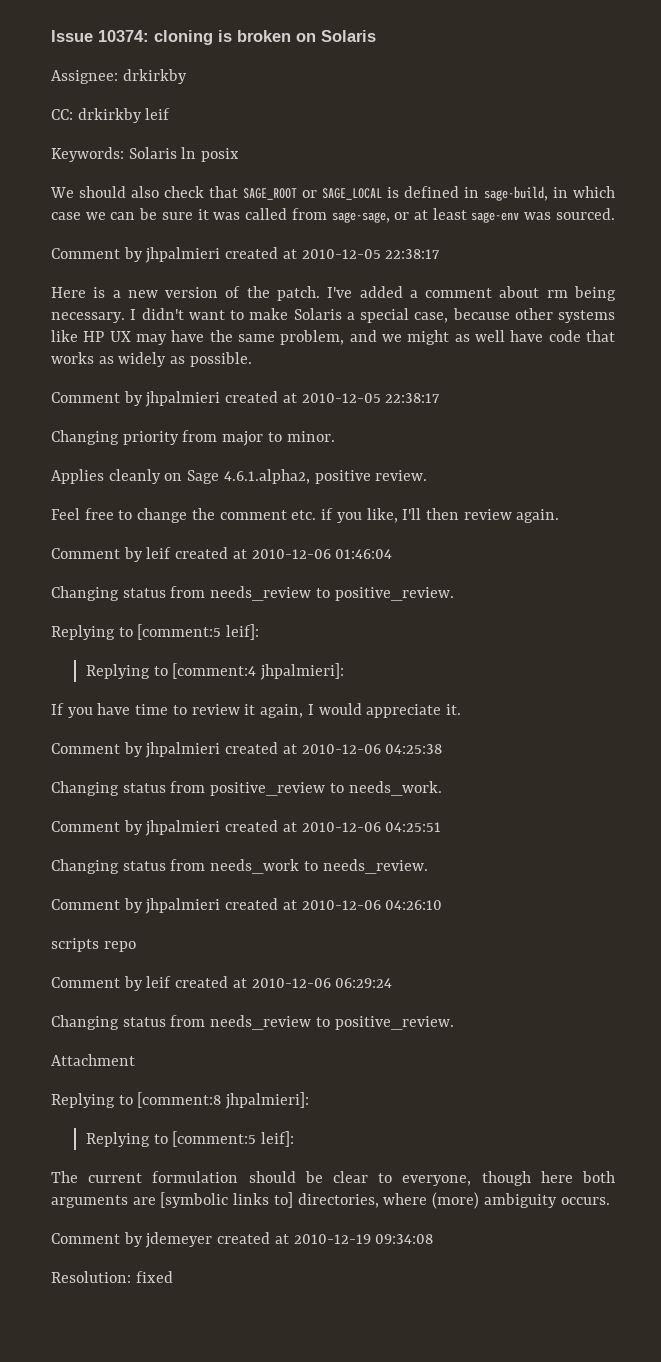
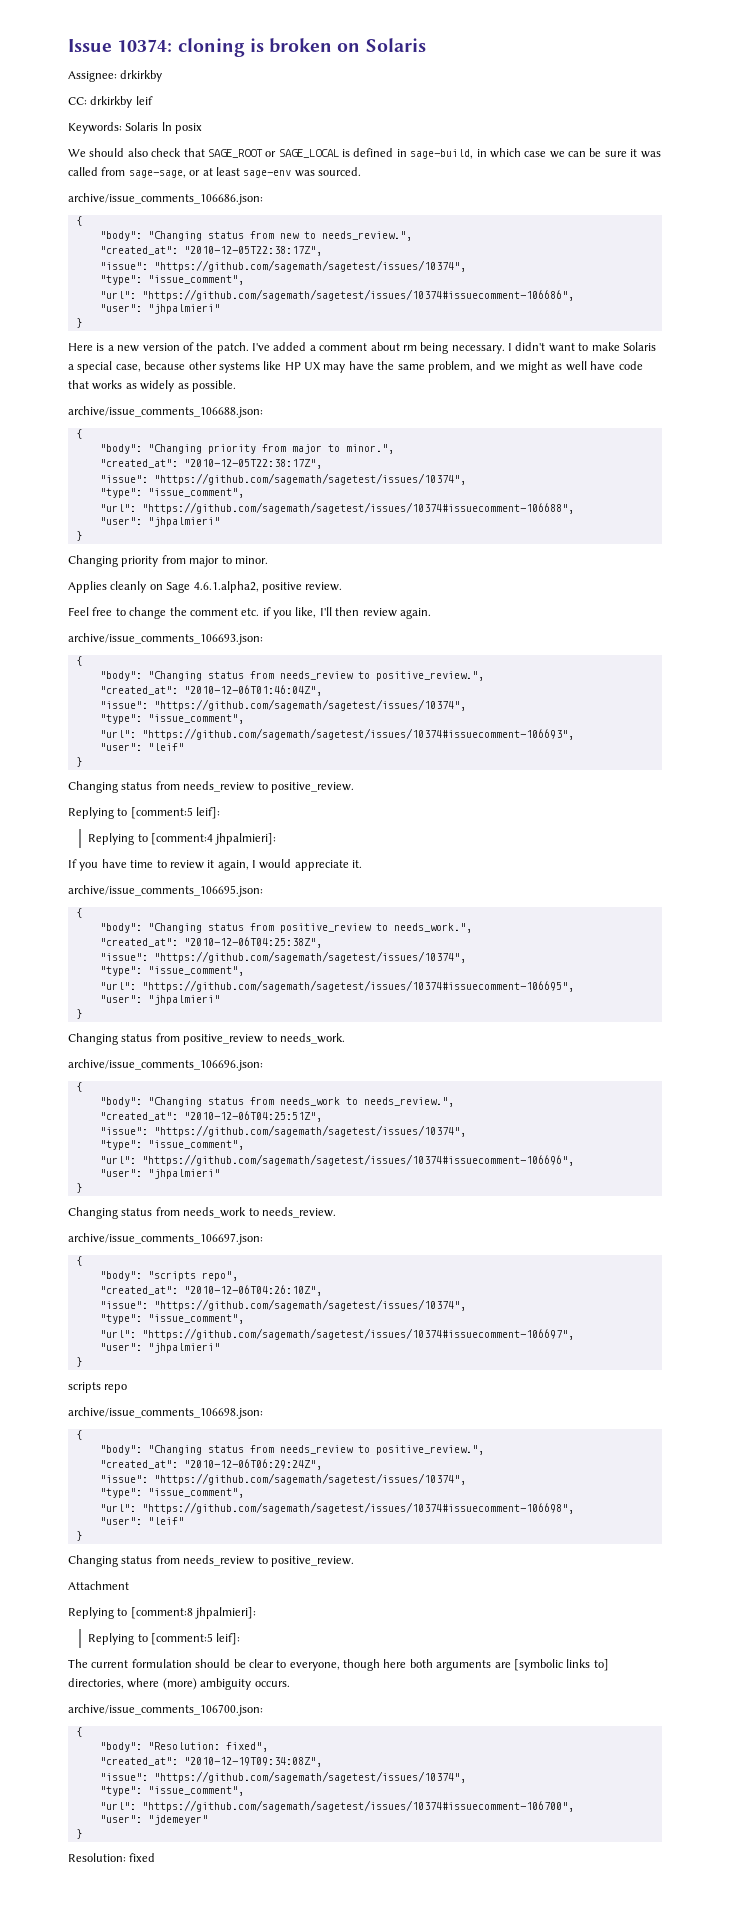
[51,247,441,263] Comment by jhpalmieri created at 2010-12-05 22:38:17 -> [68,193,263,205] [75,216,82,226] [99,231,412,241] [99,246,322,256] [99,260,466,272] [99,275,244,285] [99,289,574,301] [99,304,220,314] [75,318,82,328] archive/issue_comments_106686.json: // { // "body": "Changing status from new to needs_review.", // "created_at": "2010-12-05T22:38:17Z", // "issue": "https://github.com/sagemath/sagetest/issues/10374", // "type": "issue_comment", // "url": "https://github.com/sagemath/sagetest/issues/10374#issuecomment-106686", // "user": "jhpalmieri" // }
[51,391,441,407] Comment by jhpalmieri created at 2010-12-05 22:38:17 -> [68,406,263,418] [75,429,82,439] [99,444,394,454] [99,459,322,469] [99,473,466,485] [99,488,244,498] [99,502,574,514] [99,517,220,527] [75,531,82,541] archive/issue_comments_106688.json: // { // "body": "Changing priority from major to minor.", // "created_at": "2010-12-05T22:38:17Z", // "issue": "https://github.com/sagemath/sagetest/issues/10374", // "type": "issue_comment", // "url": "https://github.com/sagemath/sagetest/issues/10374#issuecomment-106688", // "user": "jhpalmieri" // }
[51,547,393,562] Comment by leif created at 2010-12-06 01:46:04 -> [68,633,263,645] [75,656,82,666] [99,671,484,681] [99,685,322,696] [99,699,466,711] [99,714,244,724] [99,728,574,740] [99,743,184,751] [75,757,82,767] archive/issue_comments_106693.json: // { // "body": "Changing status from needs_review to positive_review.", // "created_at": "2010-12-06T01:46:04Z", // "issue": "https://github.com/sagemath/sagetest/issues/10374", // "type": "issue_comment", // "url": "https://github.com/sagemath/sagetest/issues/10374#issuecomment-106693", // "user": "leif" // }
[51,742,443,758] Comment by jhpalmieri created at 2010-12-06 04:25:38 -> [68,885,263,897] [75,908,82,918] [99,923,472,933] [99,937,322,948] [99,951,466,963] [99,966,244,976] [99,980,574,992] [99,995,220,1005] [75,1009,82,1019] archive/issue_comments_106695.json: // { // "body": "Changing status from positive_review to needs_work.", // "created_at": "2010-12-06T04:25:38Z", // "issue": "https://github.com/sagemath/sagetest/issues/10374", // "type": "issue_comment", // "url": "https://github.com/sagemath/sagetest/issues/10374#issuecomment-106695", // "user": "jhpalmieri" // }
[51,820,442,836] Comment by jhpalmieri created at 2010-12-06 04:25:51 -> [68,1059,263,1071] [75,1082,82,1092] [99,1097,454,1107] [99,1111,322,1122] [99,1125,466,1137] [99,1140,244,1150] [99,1154,574,1166] [99,1169,220,1179] [75,1183,82,1193] archive/issue_comments_106696.json: // { // "body": "Changing status from needs_work to needs_review.", // "created_at": "2010-12-06T04:25:51Z", // "issue": "https://github.com/sagemath/sagetest/issues/10374", // "type": "issue_comment", // "url": "https://github.com/sagemath/sagetest/issues/10374#issuecomment-106696", // "user": "jhpalmieri" // }
[51,898,443,914] [51,938,136,952] [51,976,393,991] Comment by jhpalmieri created at 2010-12-06 04:26:10 // scripts repo // Comment by leif created at 2010-12-06 06:29:24 -> [68,1233,263,1245] [75,1256,82,1266] [99,1271,238,1281] [99,1285,322,1296] [99,1299,466,1311] [99,1314,244,1324] [99,1328,574,1340] [99,1343,220,1353] [75,1357,82,1367] [68,1382,128,1393] [68,1407,263,1419] [75,1430,82,1440] [99,1445,484,1455] [99,1459,322,1470] [99,1473,466,1485] [99,1488,244,1498] [99,1502,574,1514] [99,1517,184,1525] [75,1531,82,1541] archive/issue_comments_106697.json: // { // "body": "scripts repo", // "created_at": "2010-12-06T04:26:10Z", // "issue": "https://github.com/sagemath/sagetest/issues/10374", // "type": "issue_comment", // "url": "https://github.com/sagemath/sagetest/issues/10374#issuecomment-106697", // "user": "jhpalmieri" // } // scripts repo // archive/issue_comments_106698.json: // { // "body": "Changing status from needs_review to positive_review.", // "created_at": "2010-12-06T06:29:24Z", // "issue": "https://github.com/sagemath/sagetest/issues/10374", // "type": "issue_comment", // "url": "https://github.com/sagemath/sagetest/issues/10374#issuecomment-106698", // "user": "leif" // }
[51,1232,434,1248] Comment by jdemeyer created at 2010-12-19 09:34:08 -> [68,1704,263,1716] [75,1727,82,1737] [99,1742,268,1752] [99,1757,322,1767] [99,1771,466,1783] [99,1786,244,1796] [99,1800,574,1812] [99,1815,208,1825] [75,1829,82,1839] archive/issue_comments_106700.json: // { // "body": "Resolution: fixed", // "created_at": "2010-12-19T09:34:08Z", // "issue": "https://github.com/sagemath/sagetest/issues/10374", // "type": "issue_comment", // "url": "https://github.com/sagemath/sagetest/issues/10374#issuecomment-106700", // "user": "jdemeyer" // }

